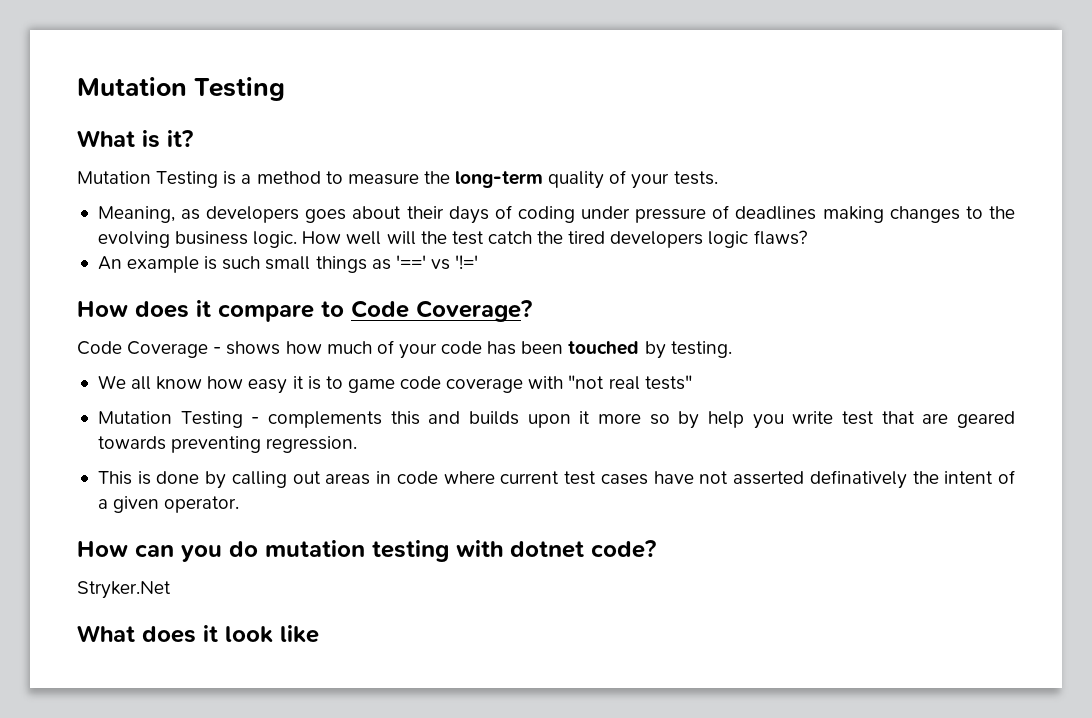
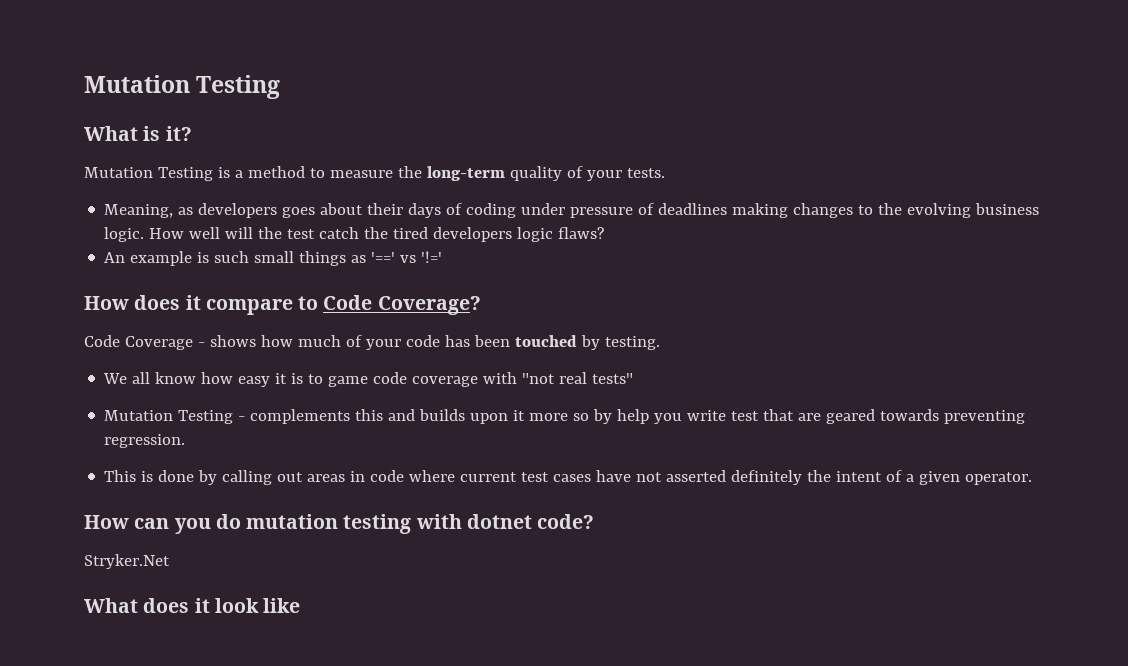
[809,470,907,489] definatively -> [731,470,803,485] definitely

